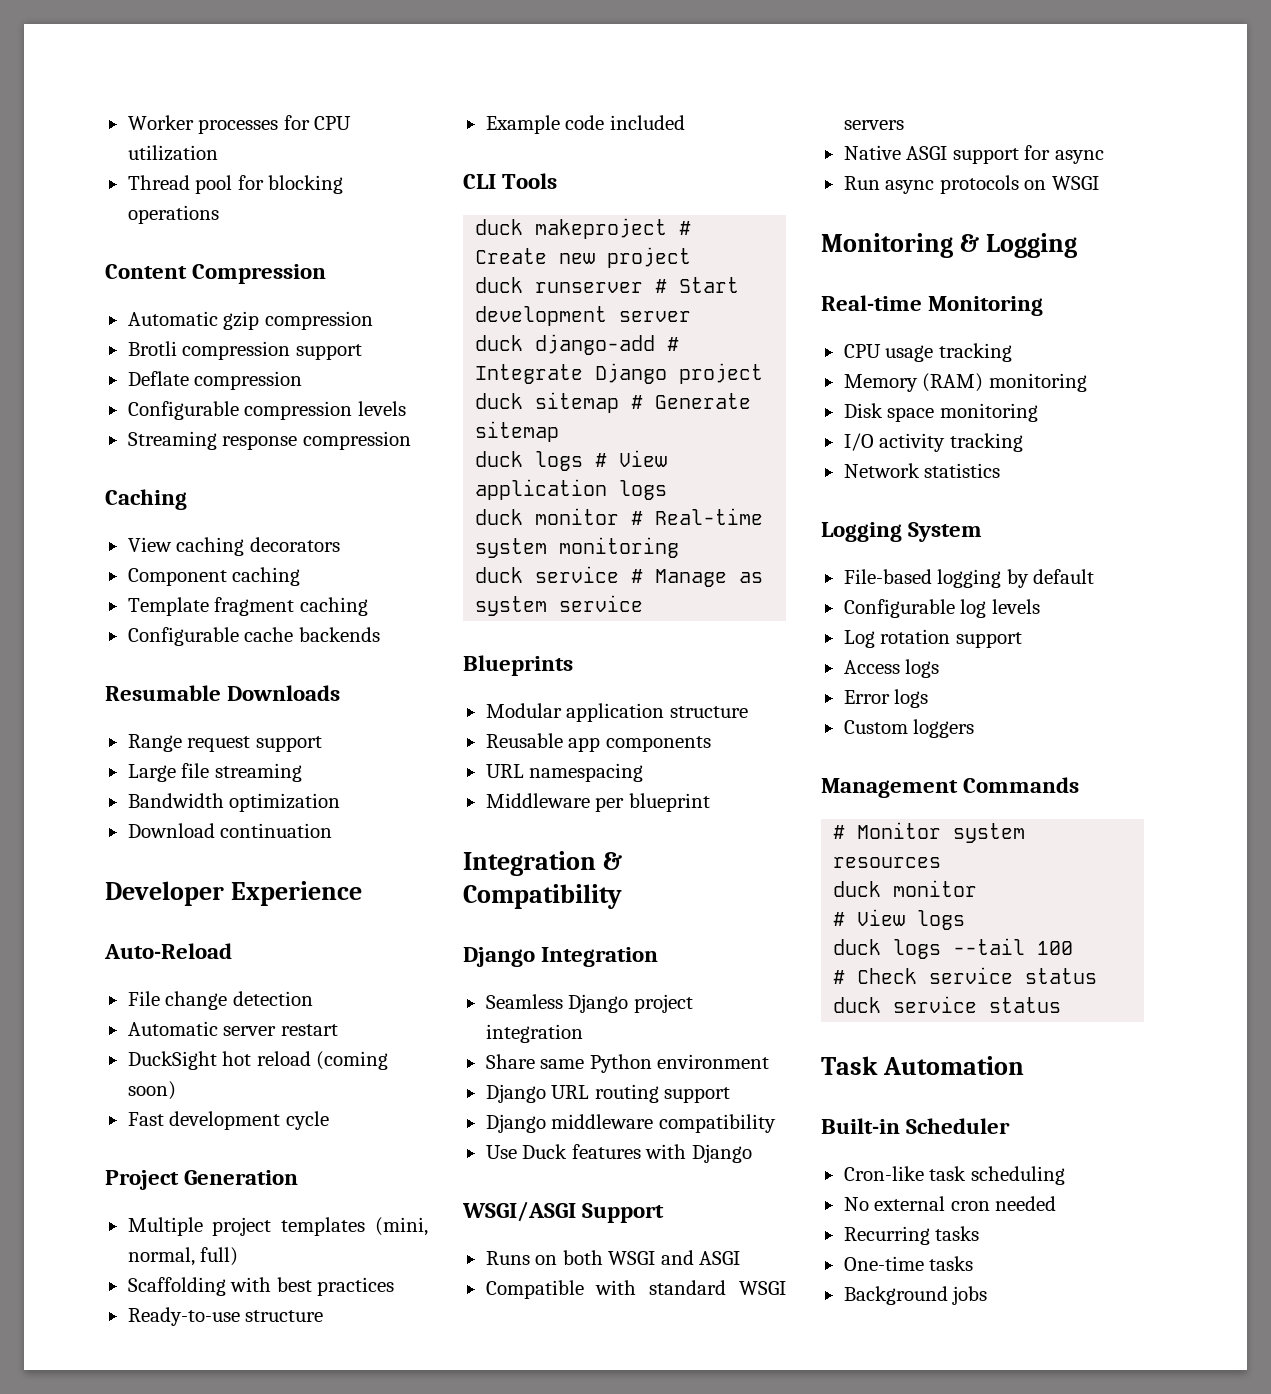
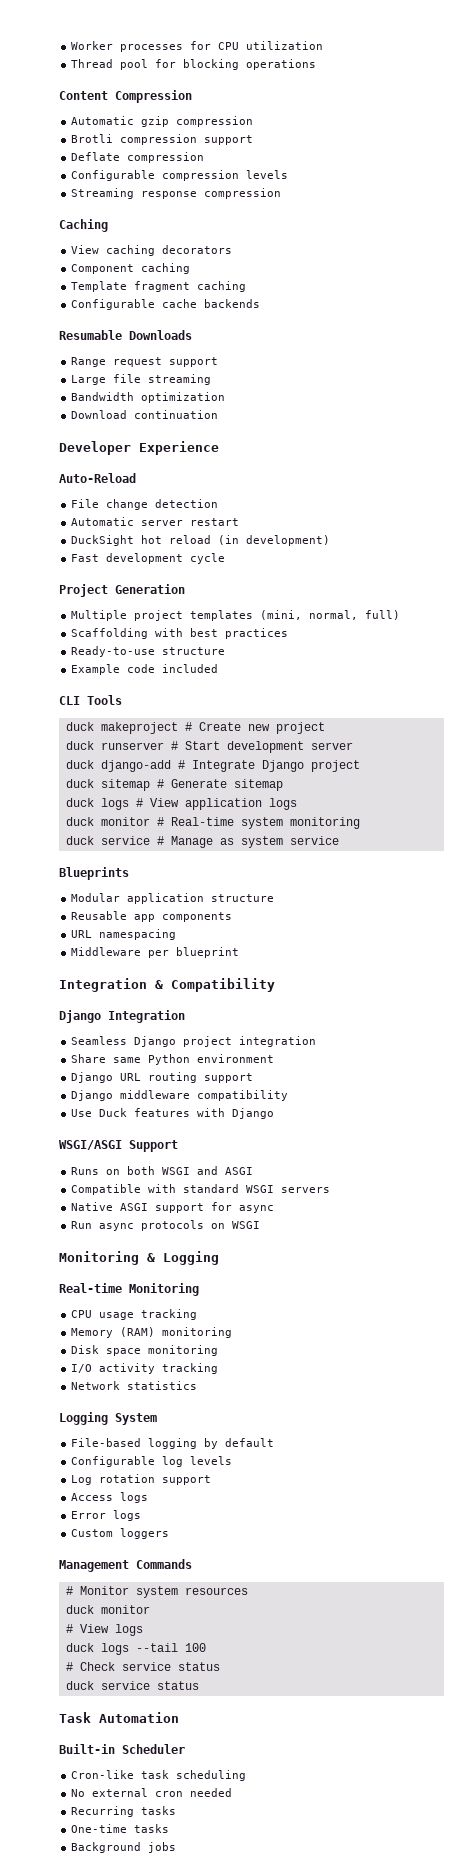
[316,1051,389,1070] [127,1081,176,1100] (coming soon) -> [218,535,331,546] (in development)

